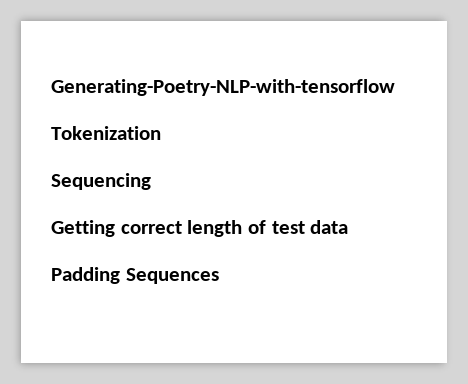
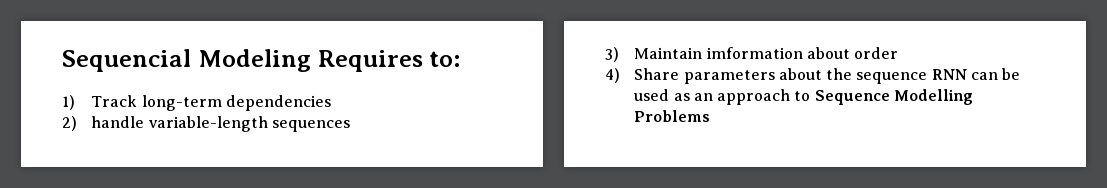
[51,79,395,96] [51,126,161,140] [51,173,151,190] [51,220,349,237] [51,267,219,284] Generating-Poetry-NLP-with-tensorflow // Tokenization // Sequencing // Getting correct length of test data // Padding Sequences -> [62,49,462,72] [62,95,331,111] [62,116,350,132] [605,47,899,62] [605,68,1021,84] [634,89,974,105] [634,110,711,122] Sequencial Modeling Requires to: // 1) Track long-term dependencies // 2) handle variable-length sequences // 3) Maintain imformation about order // 4) Share parameters about the sequence RNN can be used as an approach to Sequence Modelling Problems

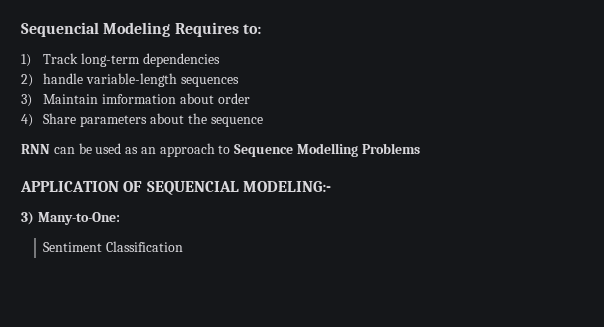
(928, 78) none -> (263, 122) //
(711, 116) none -> [20,181,331,195] [21,211,120,225] [43,241,184,252] // APPLICATION OF SEQUENCIAL MODELING:- // 3) Many-to-One: // Sentiment Classification

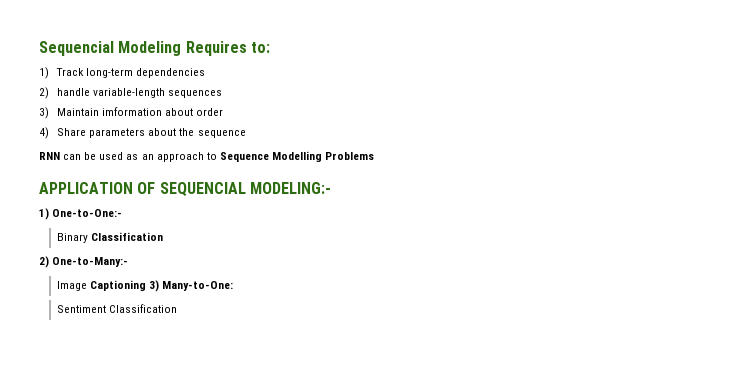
(331, 186) none -> [39,208,123,220] [57,232,164,243] [39,256,129,268] [57,280,147,291] 1) One-to-One:- // Binary Classification // 2) One-to-Many:- // Image Captioning

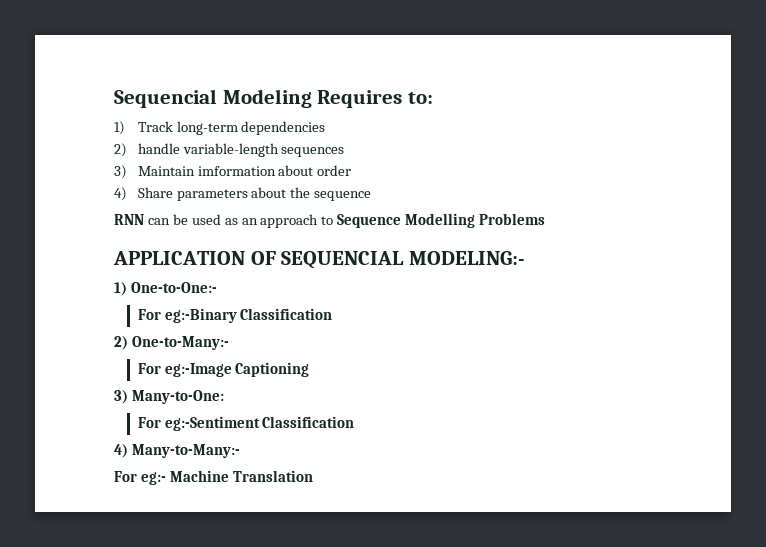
[57,233,89,243] Binary -> [137,308,237,323] For eg:-Binary
[57,281,88,291] Image -> [137,363,232,377] For eg:-Image
(147, 285) none -> (310, 369) //
[57,304,178,313] Sentiment Classification -> [137,416,355,431] [114,444,240,458] [114,470,313,485] For eg:-Sentiment Classification // 4) Many-to-Many:- // For eg:- Machine Translation

